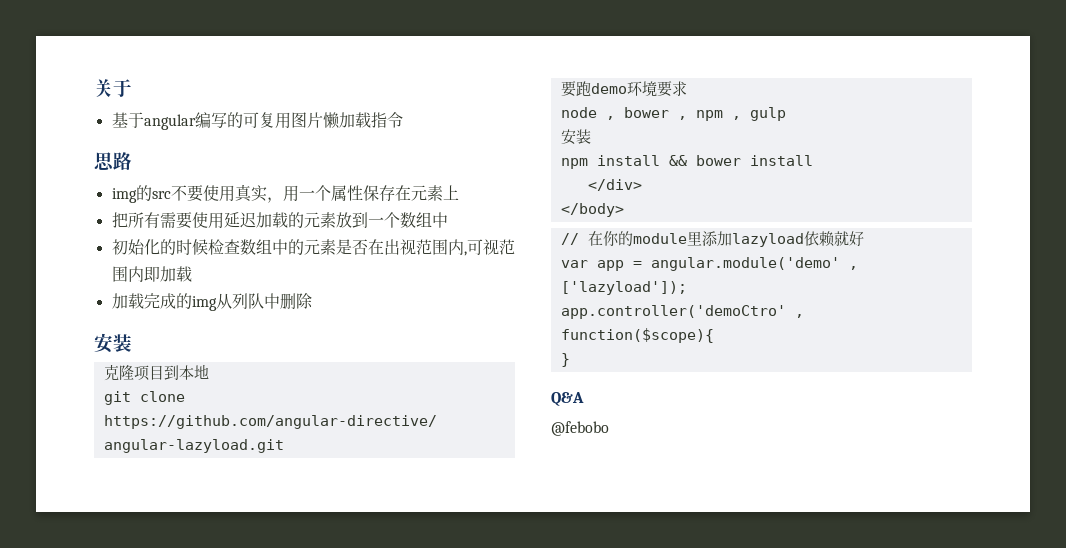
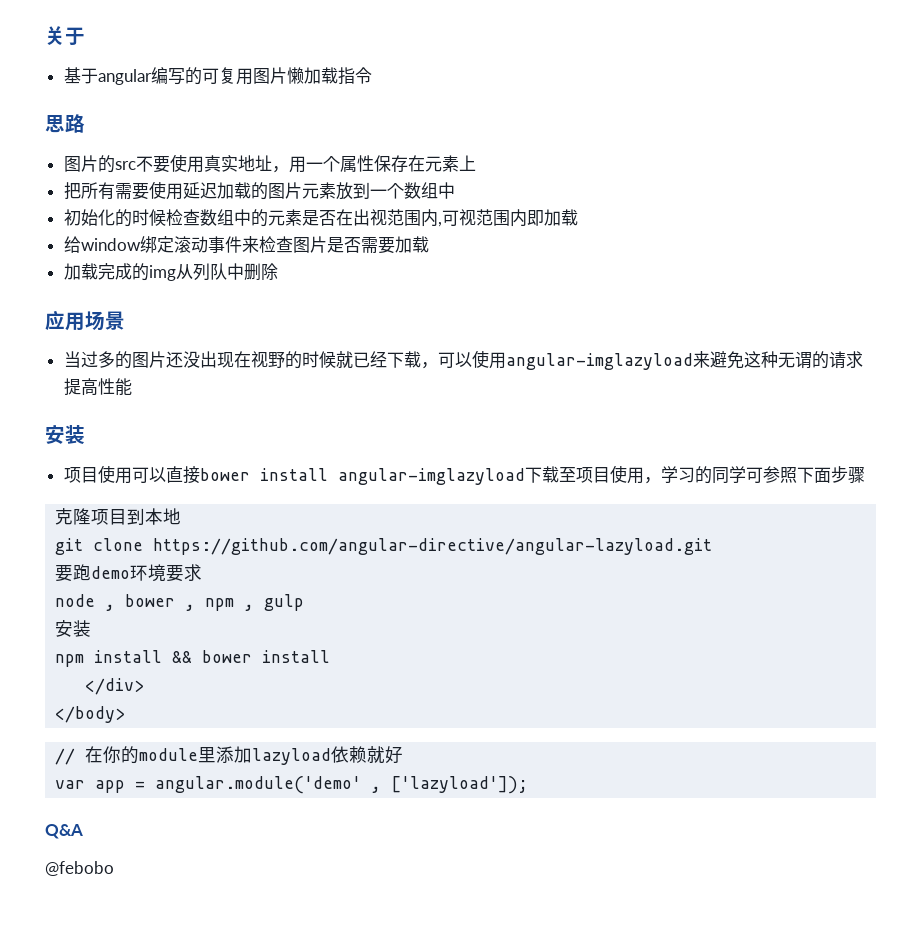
[111,188,137,203] img -> [63,155,98,172] 图片
(267, 193) none -> [237,155,272,172] 地址
(304, 220) none -> [267,182,302,199] 图片
(192, 274) none -> [63,236,429,254] // 给window绑定滚动事件来检查图片是否需要加载
[94,333,132,353] 安装 -> [45,310,125,331] [63,350,863,370] [63,378,132,396] [45,425,85,444] [63,465,865,485] 应用场景 // 当过多的图片还没出现在视野的时候就已经下载，可以使用angular-imglazyload来避免这种无谓的请求提高性能 // 安装 // 项目使用可以直接bower install angular-imglazyload下载至项目使用，学习的同学可参照下面步骤
[560,305,804,319] [560,328,714,343] [560,353,570,367] // app.controller('demoCtro' , function($scope){ // } -> (529, 785) none

